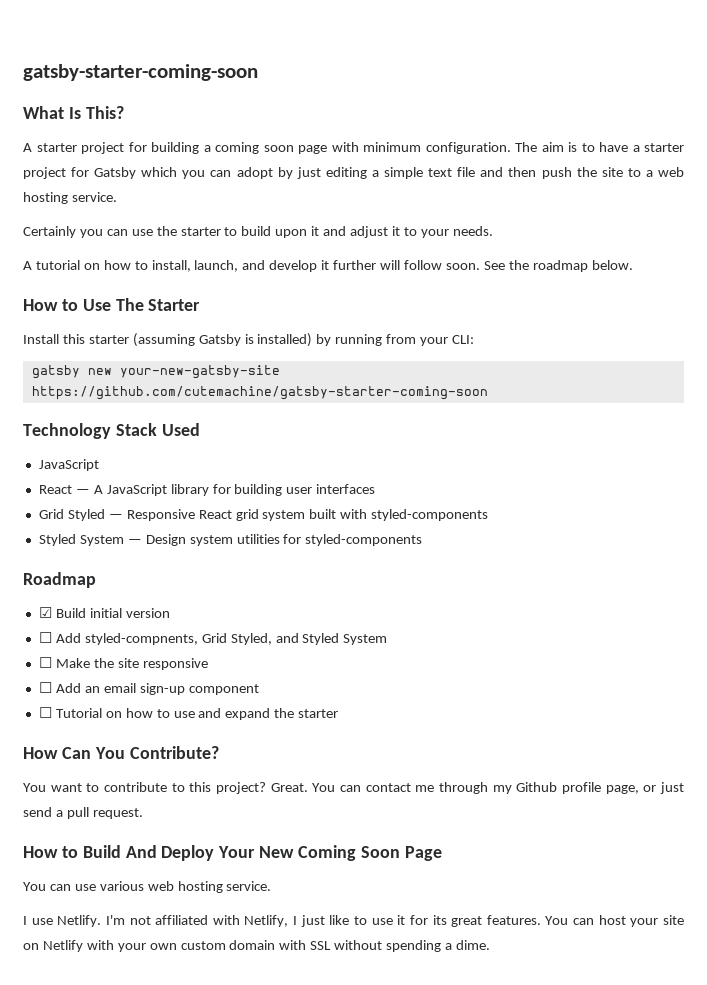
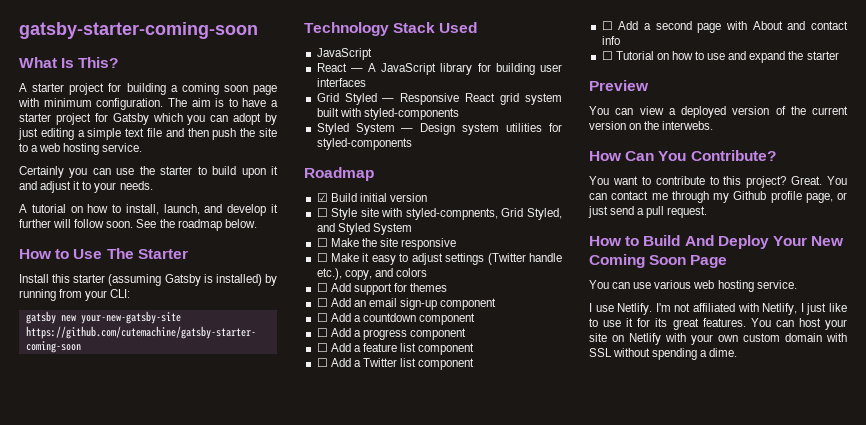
[55,633,81,643] Add -> [331,208,403,220] Style site with
(208, 664) none -> [316,253,562,265] [316,268,427,280] [316,283,448,295] // ☐ Make it easy to adjust settings (Twitter handle etc.), copy, and colors // ☐ Add support for themes
(259, 689) none -> [316,313,476,325] [316,328,467,340] [316,343,475,355] [316,358,475,370] [601,21,848,33] [601,36,620,45] // ☐ Add a countdown component // ☐ Add a progress component // ☐ Add a feature list component // ☐ Add a Twitter list component // ☐ Add a second page with About and contact info
(339, 713) none -> [589,80,649,91] [589,106,848,118] [589,121,714,130] // Preview // You can view a deployed version of the current version on the interwebs.

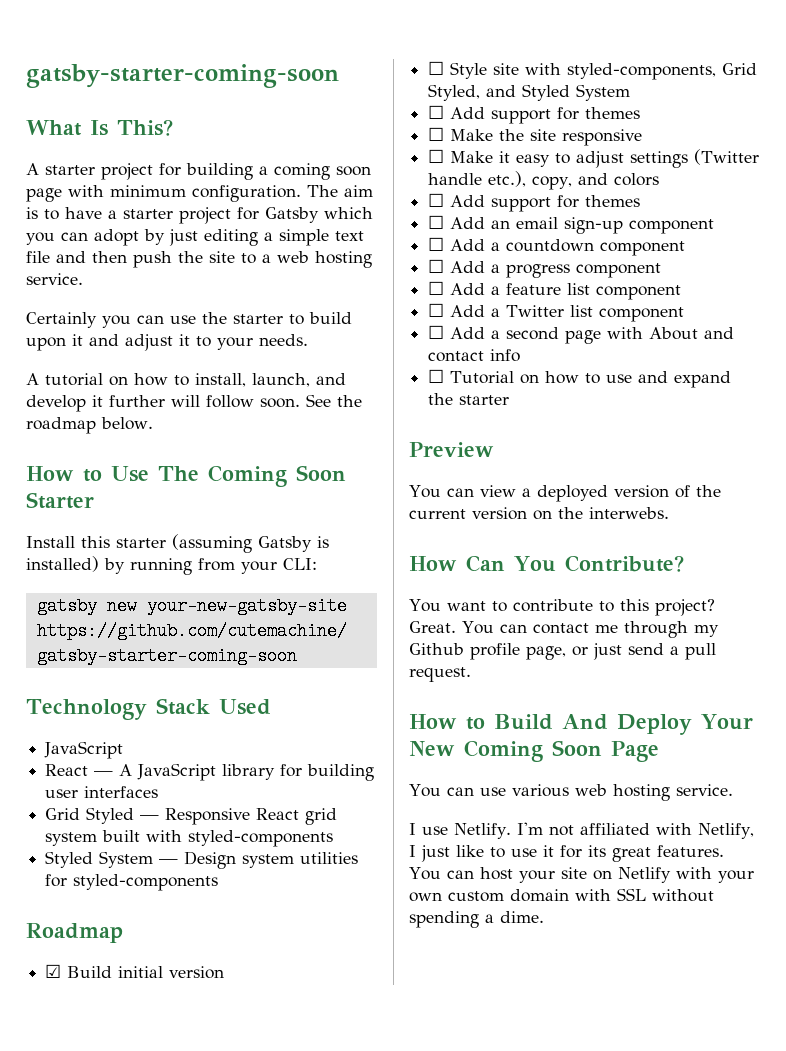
(134, 253) none -> [208,465,346,487] Coming Soon
[405,208,498,220] styled-compnents, -> [567,63,717,80] styled-components,
(412, 229) none -> [428,105,641,124] // ☐ Add support for themes

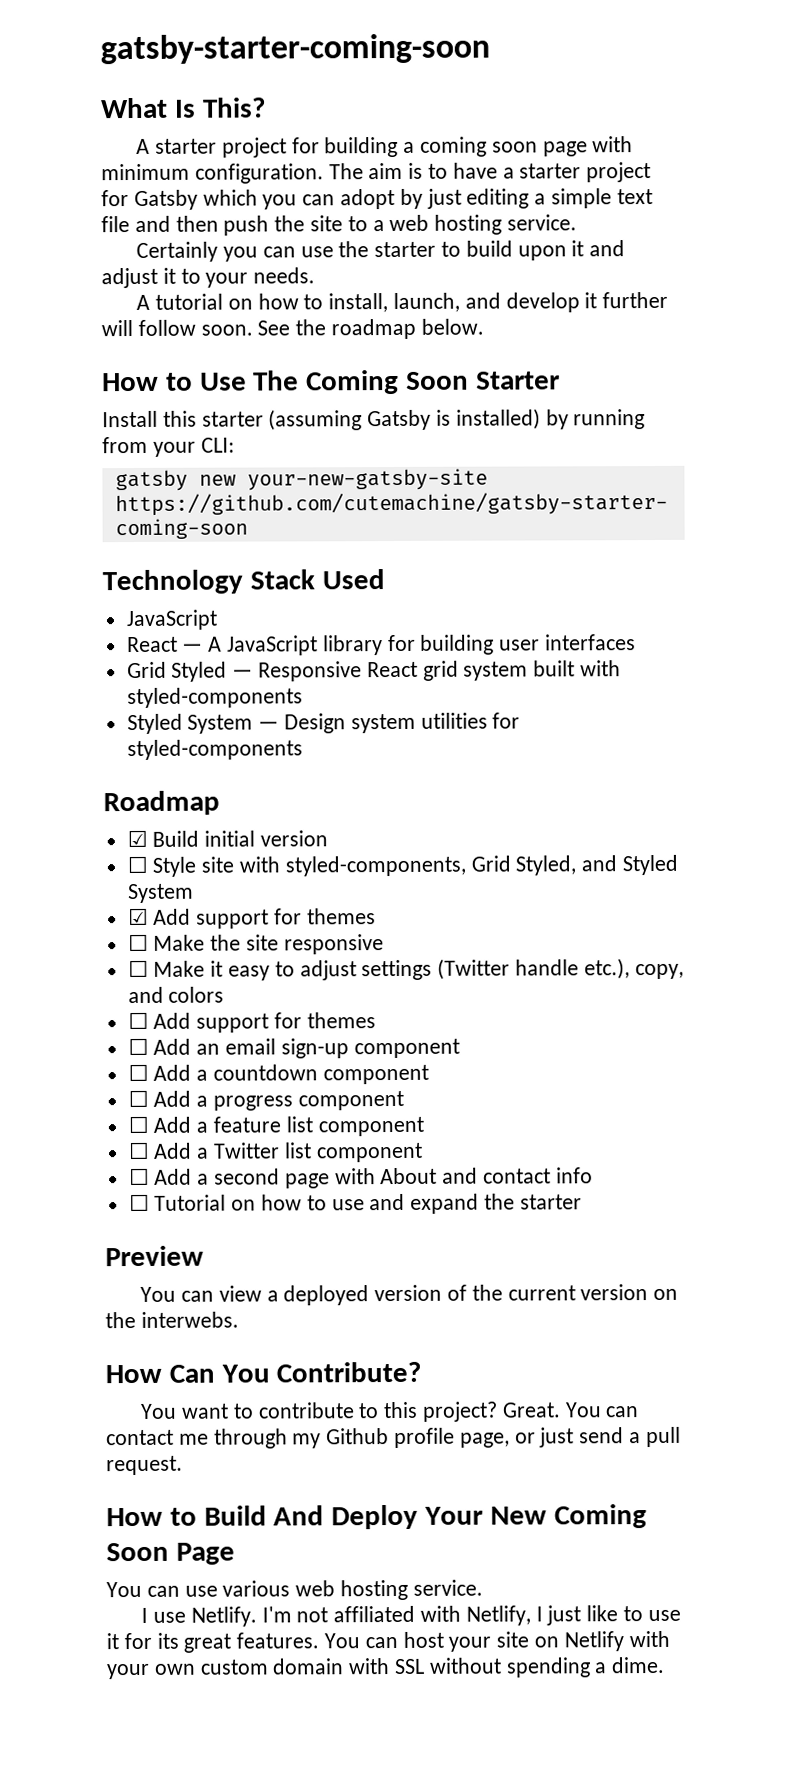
[428,105,445,119] ☐ -> [127,907,149,926] ☑

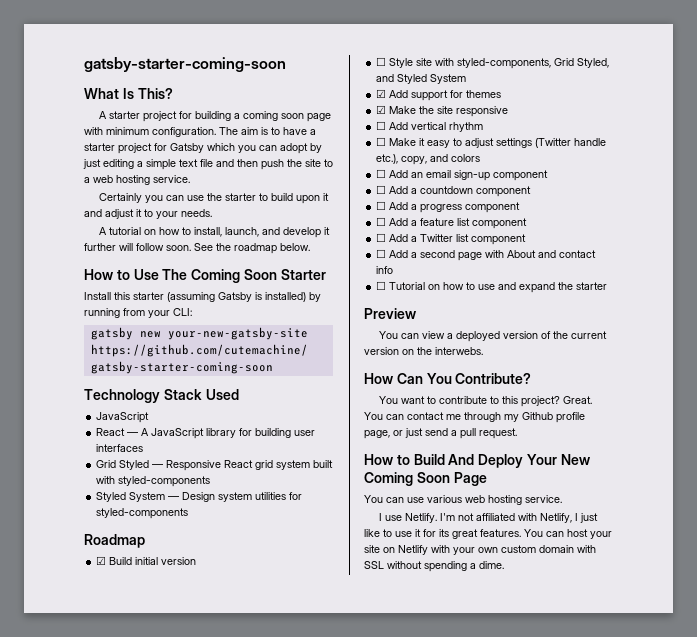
[127,933,149,952] ☐ -> [376,105,387,114] ☑
(384, 944) none -> [376,121,484,132] // ☐ Add vertical rhythm
[127,1011,376,1033] // ☐ Add support for themes -> (481, 158) none

